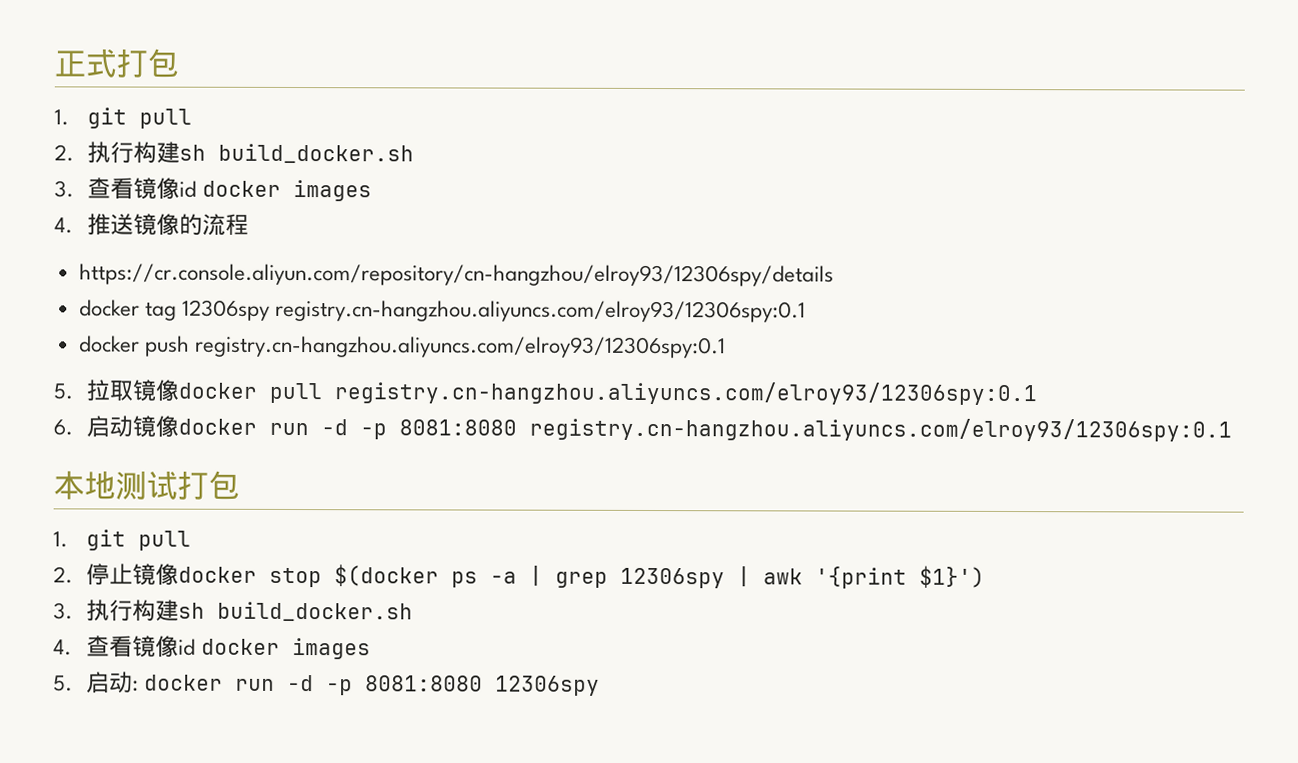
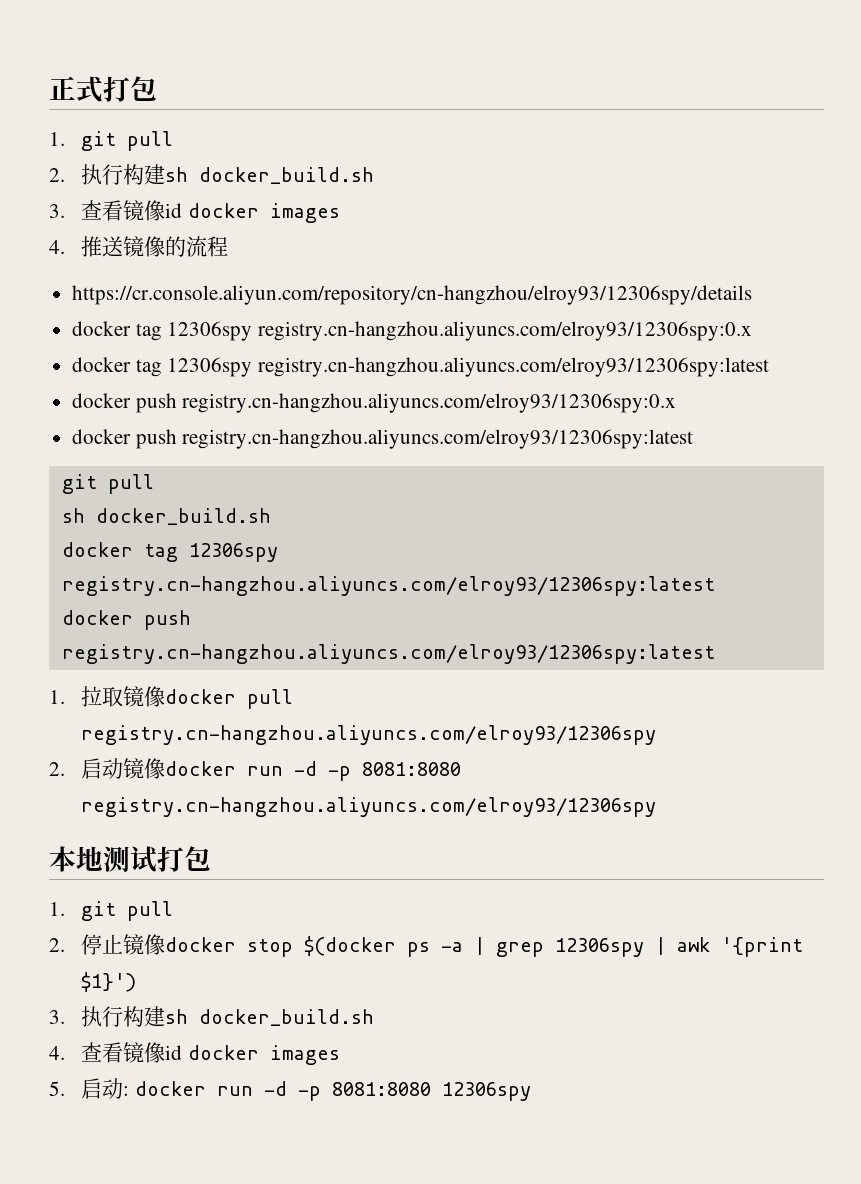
[217,143,414,164] build_docker.sh -> [199,167,375,184] docker_build.sh
[274,299,806,323] [78,335,726,359] [53,383,73,400] registry.cn-hangzhou.aliyuncs.com/elroy93/12306spy:0.1 // docker push registry.cn-hangzhou.aliyuncs.com/elroy93/12306spy:0.1 // 5. -> [258,321,753,341] [72,357,770,377] [72,393,677,413] [72,429,694,449] [61,474,154,494] [61,508,271,525] [61,542,278,562] [61,576,715,596] [61,610,191,630] [61,644,715,664] [49,690,65,704] registry.cn-hangzhou.aliyuncs.com/elroy93/12306spy:0.x // docker tag 12306spy registry.cn-hangzhou.aliyuncs.com/elroy93/12306spy:latest // docker push registry.cn-hangzhou.aliyuncs.com/elroy93/12306spy:0.x // docker push registry.cn-hangzhou.aliyuncs.com/elroy93/12306spy:latest // git pull // sh docker_build.sh // docker tag 12306spy registry.cn-hangzhou.aliyuncs.com/elroy93/12306spy:latest // docker push registry.cn-hangzhou.aliyuncs.com/elroy93/12306spy:latest // 1.
[333,381,1037,406] [53,419,73,436] registry.cn-hangzhou.aliyuncs.com/elroy93/12306spy:0.1 // 6. -> [81,725,657,745] [49,762,65,776] registry.cn-hangzhou.aliyuncs.com/elroy93/12306spy // 2.
[528,417,1232,442] registry.cn-hangzhou.aliyuncs.com/elroy93/12306spy:0.1 -> [81,797,657,817] registry.cn-hangzhou.aliyuncs.com/elroy93/12306spy
[216,601,413,622] build_docker.sh -> [199,1009,375,1026] docker_build.sh

